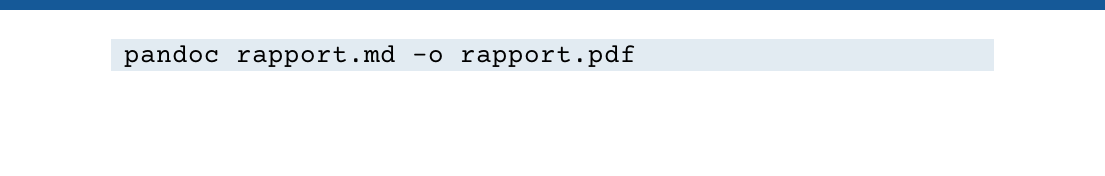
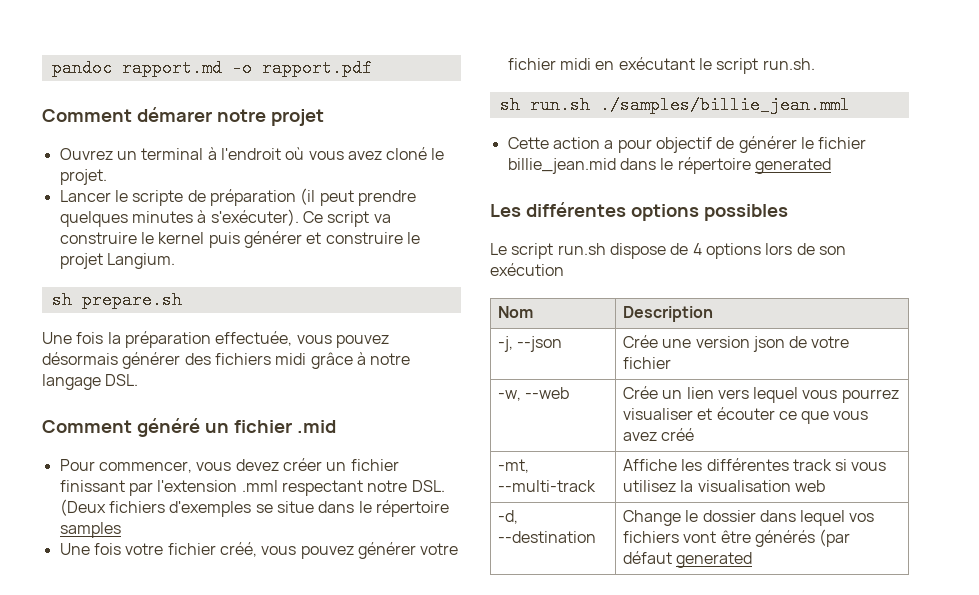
(636, 56) none -> [42,107,324,126] [59,147,445,160] [59,169,107,185] [59,188,416,206] [59,209,391,227] [59,231,420,248] [59,253,175,269] [51,291,182,309] [42,331,389,348] [42,352,411,369] [42,374,139,390] [42,418,336,437] [59,458,399,473] [59,480,445,496] [59,499,449,517] [59,522,121,538] [59,542,459,559] [507,57,815,74] [499,96,850,114] [507,136,867,153] [507,157,831,174] [490,202,788,221] [490,243,846,259] [490,263,564,276] [497,306,533,318] [622,306,713,322] [497,336,563,352] [622,335,850,352] [622,357,671,369] [497,387,570,401] [622,386,899,403] [622,407,869,424] [622,428,695,441] [497,459,529,473] [497,480,596,492] [622,458,887,471] [622,480,825,492] [497,510,518,524] [497,531,596,543] [622,510,875,526] [622,529,851,547] [622,551,753,568] // Comment démarer notre projet // Ouvrez un terminal à l'endroit où vous avez cloné le projet. // Lancer le scripte de préparation (il peut prendre quelques minutes à s'exécuter). Ce script va construire le kernel puis générer et construire le projet Langium. // sh prepare.sh // Une fois la préparation effectuée, vous pouvez désormais générer des fichiers midi grâce à notre langage DSL. // Comment généré un fichier .mid // Pour commencer, vous devez créer un fichier finissant par l'extension .mml respectant notre DSL. (Deux fichiers d'exemples se situe dans le répertoire samples // Une fois votre fichier créé, vous pouvez générer votre fichier midi en exécutant le script run.sh. // sh run.sh ./samples/billie_jean.mml // Cette action a pour objectif de générer le fichier billie_jean.mid dans le répertoire generated // Les différentes options possibles // Le script run.sh dispose de 4 options lors de son exécution // Nom | Description // -j, --json | Crée une version json de votre fichier // -w, --web | Crée un lien vers lequel vous pourrez visualiser et écouter ce que vous avez créé // -mt, --multi-track | Affiche les différentes track si vous utilisez la visualisation web // -d, --destination | Change le dossier dans lequel vos fichiers vont être générés (par défaut generated

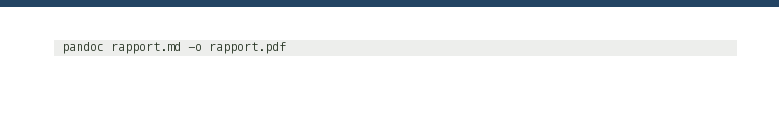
[42,107,324,126] [59,147,445,160] [59,169,107,185] [59,188,416,206] [59,209,391,227] [59,231,420,248] [59,253,175,269] [51,291,182,309] [42,331,389,348] [42,352,411,369] [42,374,139,390] [42,418,336,437] [59,458,399,473] [59,480,445,496] [59,499,449,517] [59,522,121,538] [59,542,459,559] [507,57,815,74] [499,96,850,114] [507,136,867,153] [507,157,831,174] [490,202,788,221] [490,243,846,259] [490,263,564,276] [497,306,533,318] [622,306,713,322] [497,336,563,352] [622,335,850,352] [622,357,671,369] [497,387,570,401] [622,386,899,403] [622,407,869,424] [622,428,695,441] [497,459,529,473] [497,480,596,492] [622,458,887,471] [622,480,825,492] [497,510,518,524] [497,531,596,543] [622,510,875,526] [622,529,851,547] [622,551,753,568] // Comment démarer notre projet // Ouvrez un terminal à l'endroit où vous avez cloné le projet. // Lancer le scripte de préparation (il peut prendre quelques minutes à s'exécuter). Ce script va construire le kernel puis générer et construire le projet Langium. // sh prepare.sh // Une fois la préparation effectuée, vous pouvez désormais générer des fichiers midi grâce à notre langage DSL. // Comment généré un fichier .mid // Pour commencer, vous devez créer un fichier finissant par l'extension .mml respectant notre DSL. (Deux fichiers d'exemples se situe dans le répertoire samples // Une fois votre fichier créé, vous pouvez générer votre fichier midi en exécutant le script run.sh. // sh run.sh ./samples/billie_jean.mml // Cette action a pour objectif de générer le fichier billie_jean.mid dans le répertoire generated // Les différentes options possibles // Le script run.sh dispose de 4 options lors de son exécution // Nom | Description // -j, --json | Crée une version json de votre fichier // -w, --web | Crée un lien vers lequel vous pourrez visualiser et écouter ce que vous avez créé // -mt, --multi-track | Affiche les différentes track si vous utilisez la visualisation web // -d, --destination | Change le dossier dans lequel vos fichiers vont être générés (par défaut generated -> (287, 48) none

